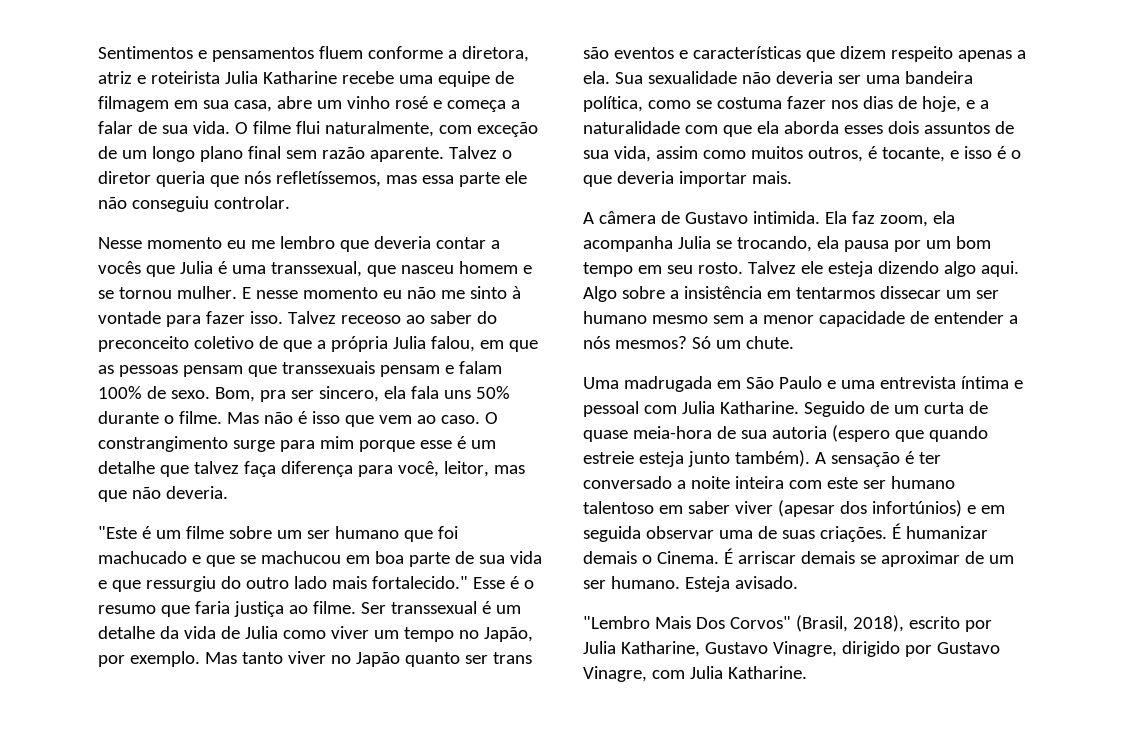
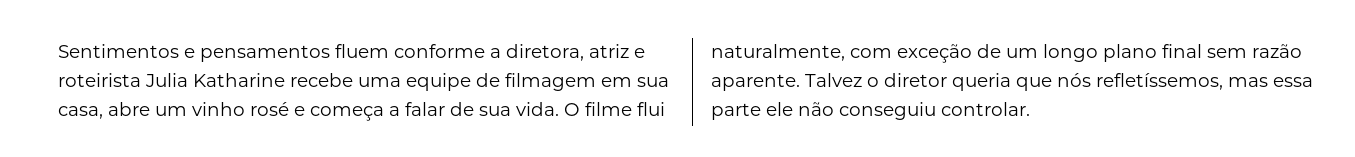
[98,236,500,252] [98,261,532,277] [98,286,521,299] [98,311,497,327] [98,336,538,352] [98,361,502,377] [98,386,510,402] [98,411,498,427] [98,436,496,452] [98,461,525,477] [98,486,228,502] [98,526,458,542] [98,551,542,567] [98,576,534,592] [98,601,521,617] [98,626,533,642] [98,651,532,667] [583,46,1026,62] [583,71,973,84] [583,96,989,112] [583,121,1014,137] [583,146,1021,162] [583,171,792,187] [583,211,955,227] [583,236,991,252] [583,261,1019,277] [583,286,999,302] [583,311,1018,327] [583,336,794,349] [583,376,1023,392] [583,401,988,417] [583,425,988,442] [583,450,941,467] [583,476,955,489] [583,500,1005,517] [583,523,988,542] [583,548,1014,567] [583,576,798,592] [583,615,992,632] [583,641,1000,657] [583,666,807,682] // Nesse momento eu me lembro que deveria contar a vocês que Julia é uma transsexual, que nasceu homem e se tornou mulher. E nesse momento eu não me sinto à vontade para fazer isso. Talvez receoso ao saber do preconceito coletivo de que a própria Julia falou, em que as pessoas pensam que transsexuais pensam e falam 100% de sexo. Bom, pra ser sincero, ela fala uns 50% durante o filme. Mas não é isso que vem ao caso. O constrangimento surge para mim porque esse é um detalhe que talvez faça diferença para você, leitor, mas que não deveria. // "Este é um filme sobre um ser humano que foi machucado e que se machucou em boa parte de sua vida e que ressurgiu do outro lado mais fortalecido." Esse é o resumo que faria justiça ao filme. Ser transsexual é um detalhe da vida de Julia como viver um tempo no Japão, por exemplo. Mas tanto viver no Japão quanto ser trans são eventos e características que dizem respeito apenas a ela. Sua sexualidade não deveria ser uma bandeira política, como se costuma fazer nos dias de hoje, e a naturalidade com que ela aborda esses dois assuntos de sua vida, assim como muitos outros, é tocante, e isso é o que deveria importar mais. // A câmera de Gustavo intimida. Ela faz zoom, ela acompanha Julia se trocando, ela pausa por um bom tempo em seu rosto. Talvez ele esteja dizendo algo aqui. Algo sobre a insistência em tentarmos dissecar um ser humano mesmo sem a menor capacidade de entender a nós mesmos? Só um chute. // Uma madrugada em São Paulo e uma entrevista íntima e pessoal com Julia Katharine. Seguido de um curta de quase meia-hora de sua autoria (espero que quando estreie esteja junto também). A sensação é ter conversado a noite inteira com este ser humano talentoso em saber viver (apesar dos infortúnios) e em seguida observar uma de suas criações. É humanizar demais o Cinema. É arriscar demais se aproximar de um ser humano. Esteja avisado. // "Lembro Mais Dos Corvos" (Brasil, 2018), escrito por Julia Katharine, Gustavo Vinagre, dirigido por Gustavo Vinagre, com Julia Katharine. -> (1030, 109) none

